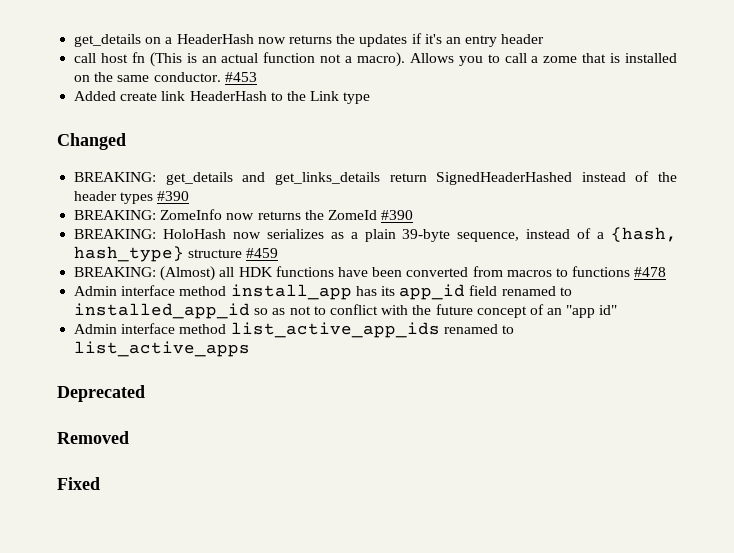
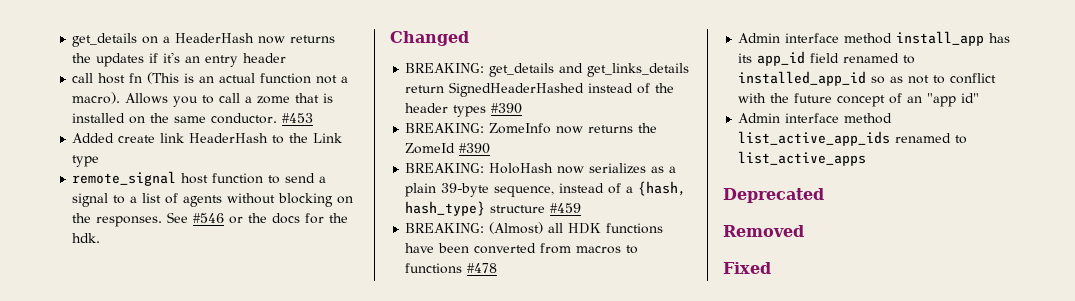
(371, 98) none -> [72,171,327,186] [72,193,354,207] [72,212,349,227] [72,233,101,243] // remote_signal host function to send a signal to a list of agents without blocking on the responses. See #546 or the docs for the hdk.

